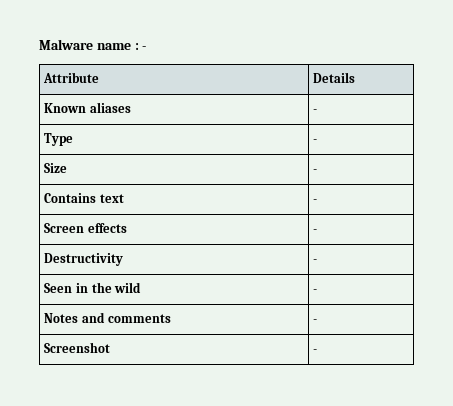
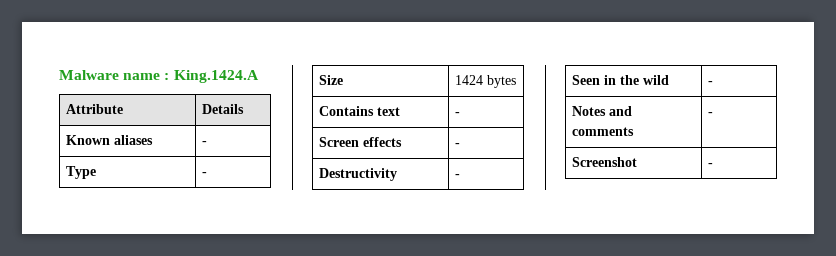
[142,46,147,50] - -> [173,70,259,83] King.1424.A
[313,169,318,173] - -> [455,75,517,88] 1424 bytes

